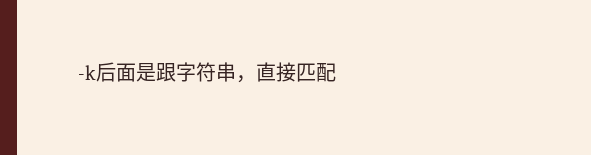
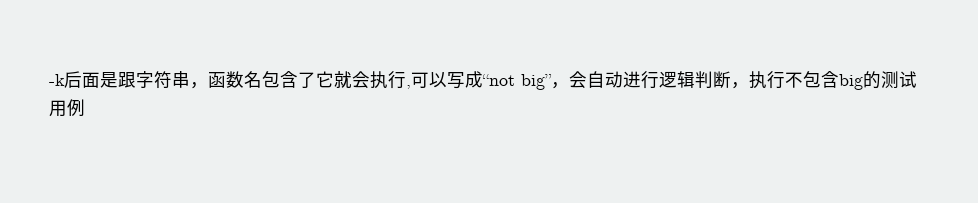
[256,62,336,82] 直接匹配 -> [208,71,917,90] [49,99,85,117] 函数名包含了它就会执行,可以写成“not big”，会自动进行逻辑判断，执行不包含big的测试用例

